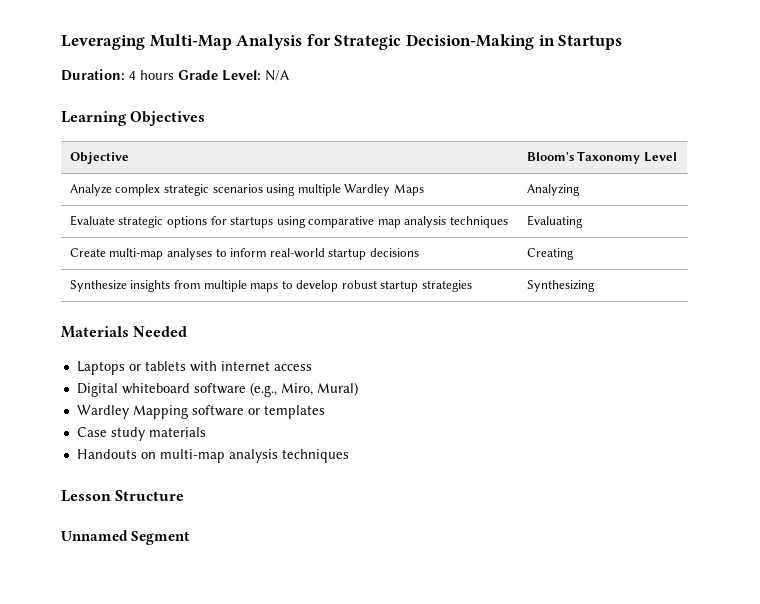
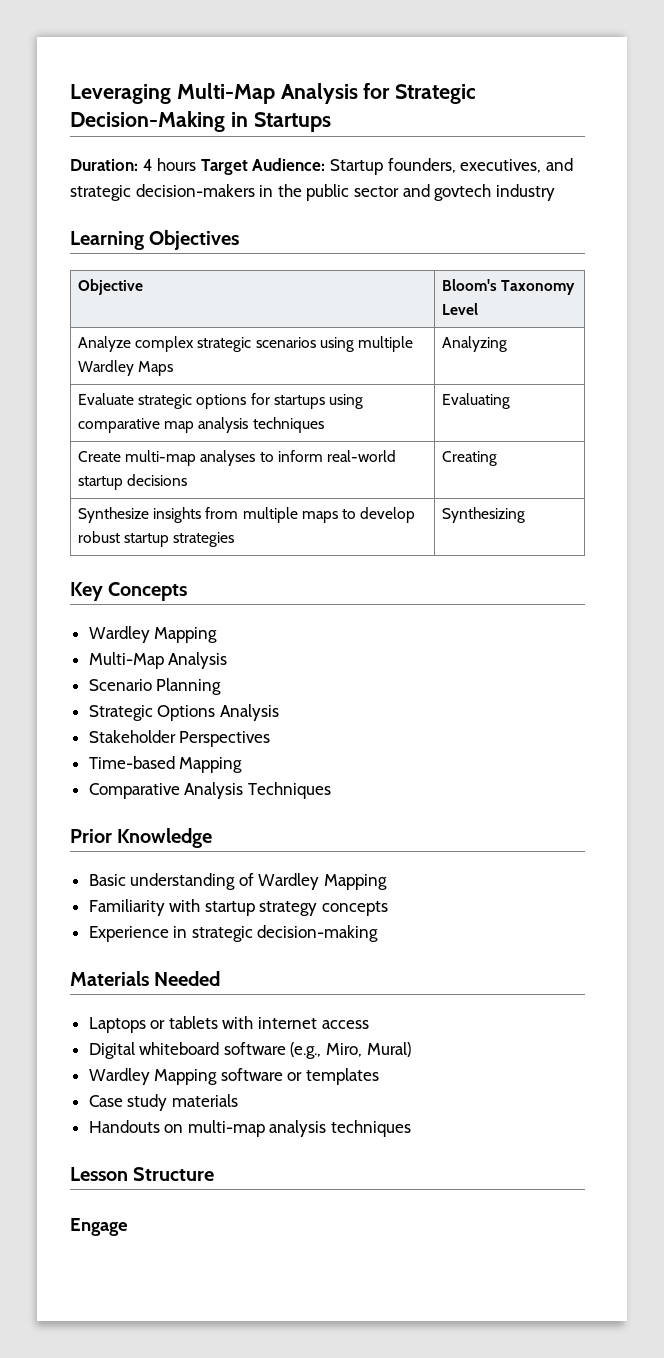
[178,70,289,81] Grade Level: N/A -> [200,158,573,175] [70,184,555,201] Target Audience: Startup founders, executives, and strategic decision-makers in the public sector and govtech industry
(595, 286) none -> [70,582,188,601] [88,626,218,643] [88,652,228,669] [88,678,222,695] [88,704,279,721] [88,730,271,747] [88,756,243,773] [88,782,331,799] [70,828,213,848] [88,873,388,890] [88,899,389,916] [88,925,379,942] // Key Concepts // Wardley Mapping // Multi-Map Analysis // Scenario Planning // Strategic Options Analysis // Stakeholder Perspectives // Time-based Mapping // Comparative Analysis Techniques // Prior Knowledge // Basic understanding of Wardley Mapping // Familiarity with startup strategy concepts // Experience in strategic decision-making
[61,530,191,545] Unnamed Segment -> [70,1218,128,1236] Engage

